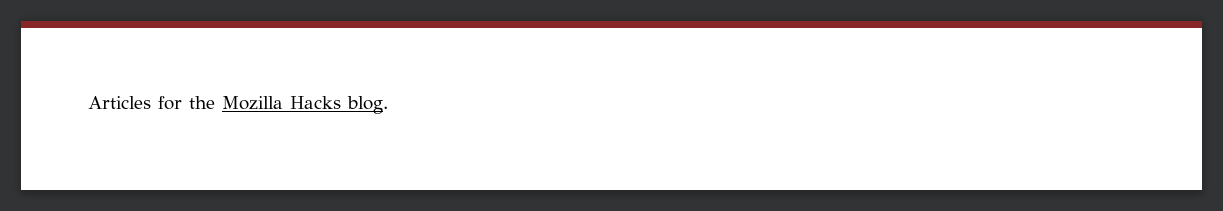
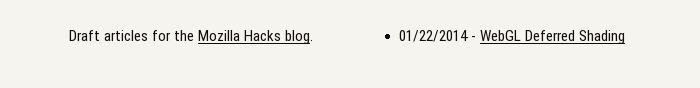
[88,96,151,109] Articles -> [69,30,149,41] Draft articles
(388, 105) none -> [398,30,625,44] // 01/22/2014 - WebGL Deferred Shading

